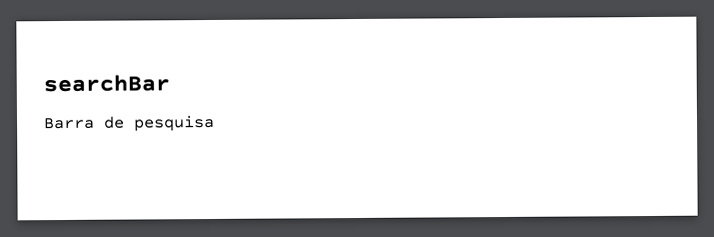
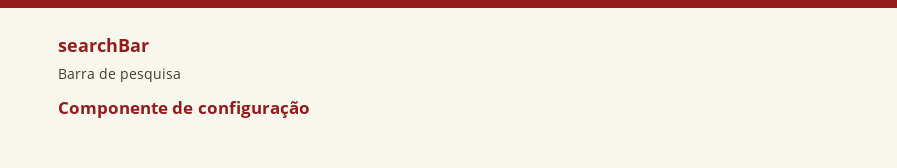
(215, 123) none -> [58,101,310,118] // Componente de configuração

